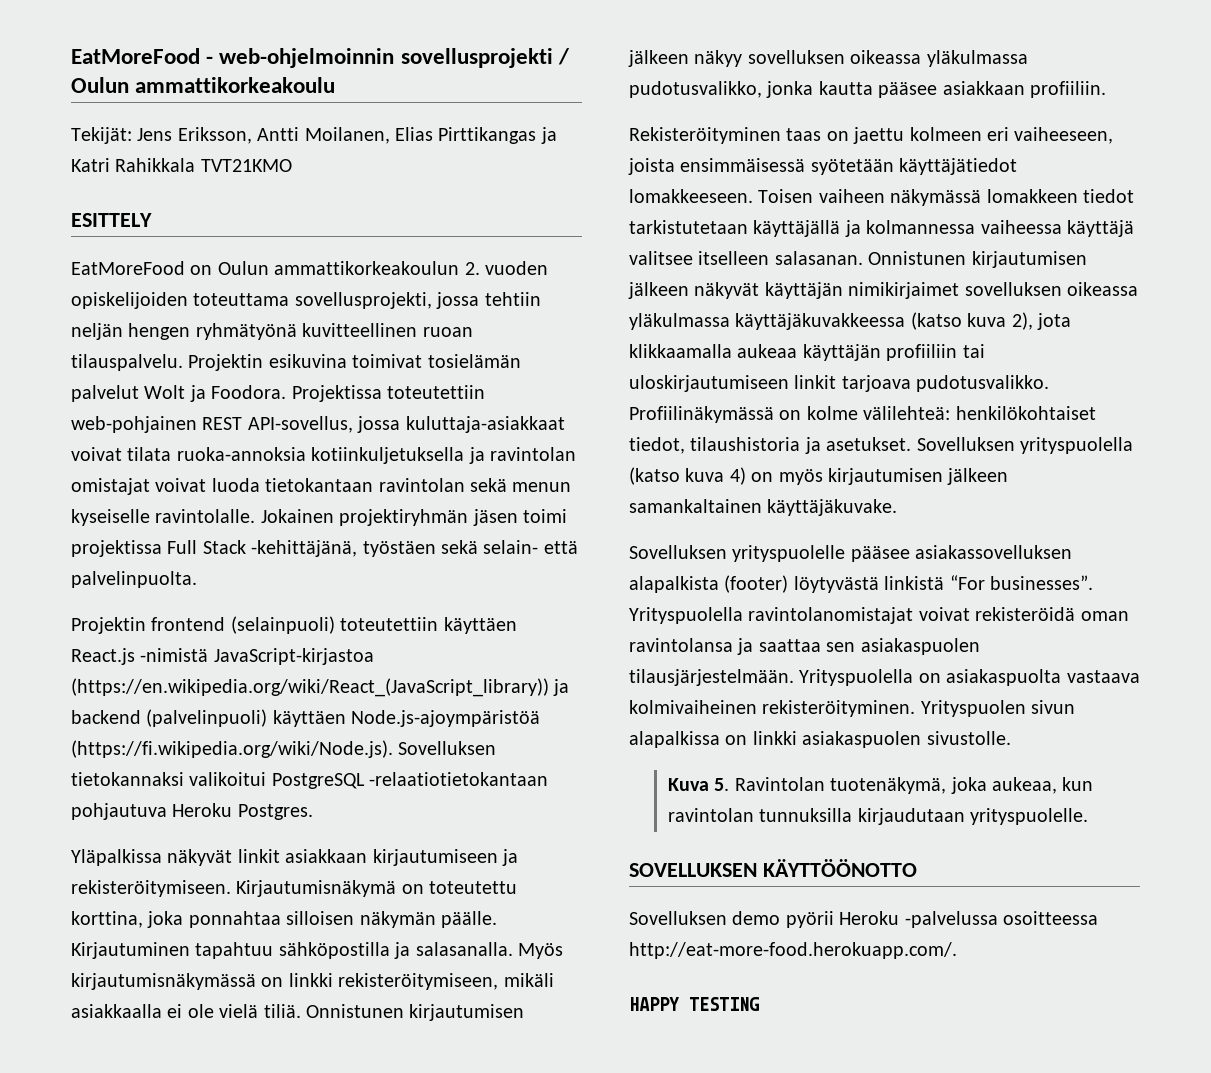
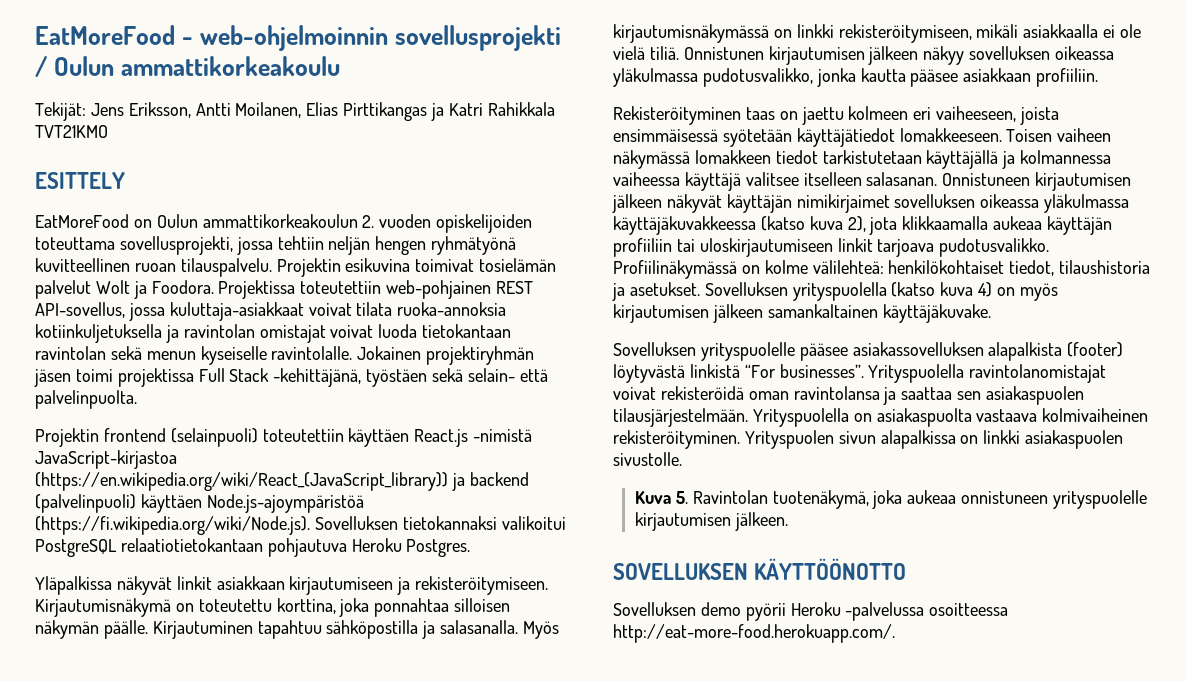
[369,772,549,786] -relaatiotietokantaan -> [120,538,263,552] relaatiotietokantaan
[868,251,967,265] Onnistunen -> [942,173,1031,186] Onnistuneen
[991,777,1094,794] [667,808,1089,825] aukeaa, kun ravintolan tunnuksilla kirjaudutaan yrityspuolelle. -> [907,490,1147,509] [634,512,788,531] aukeaa onnistuneen yrityspuolelle kirjautumisen jälkeen.
[629,997,759,1011] // HAPPY TESTING -> (895, 633) none

